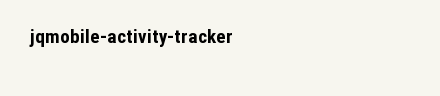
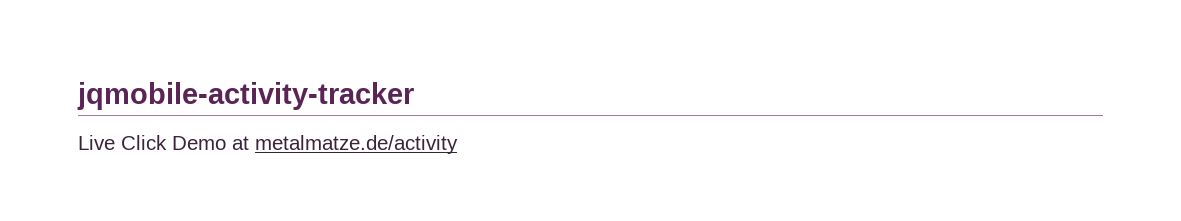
(233, 38) none -> [78,135,458,154] // Live Click Demo at metalmatze.de/activity

